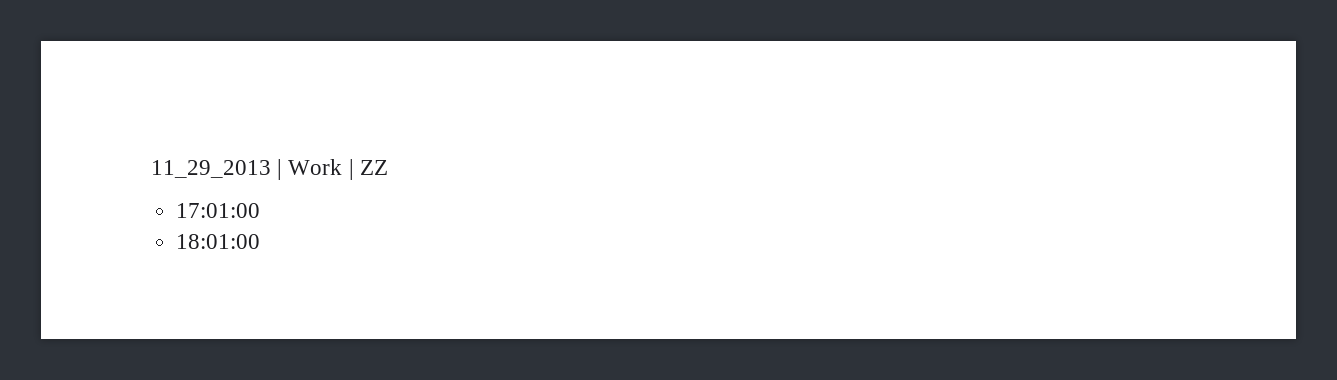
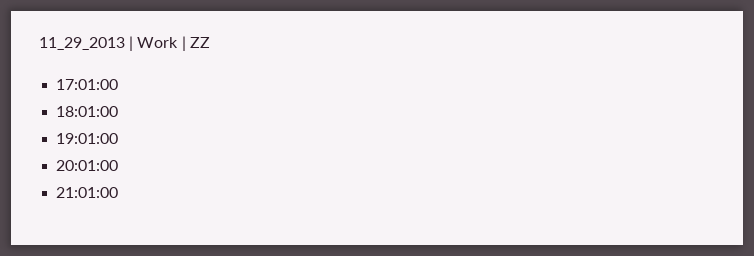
(261, 241) none -> [56,133,119,144] [56,160,119,171] [56,187,119,198] // 19:01:00 // 20:01:00 // 21:01:00

